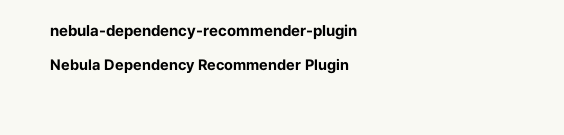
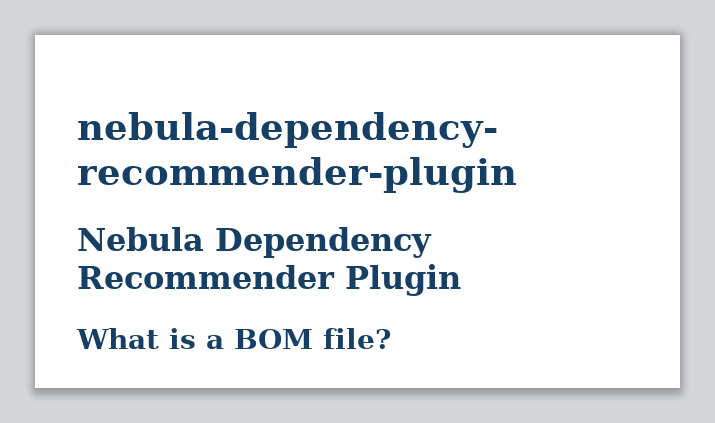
(350, 66) none -> [76,328,392,349] // What is a BOM file?

